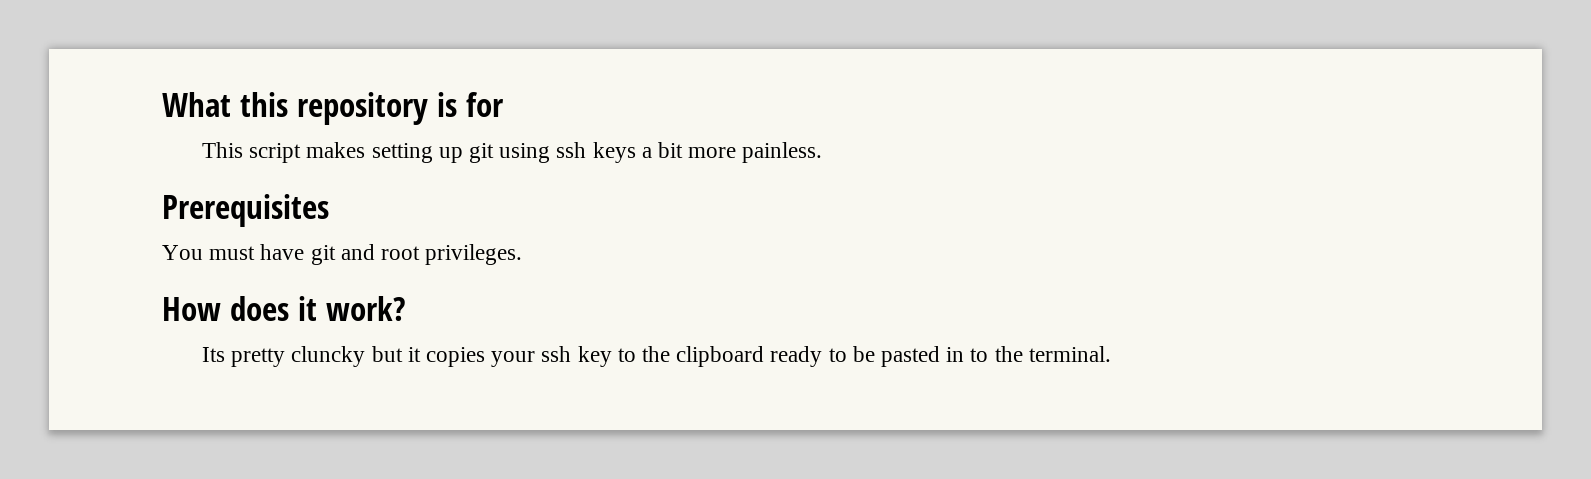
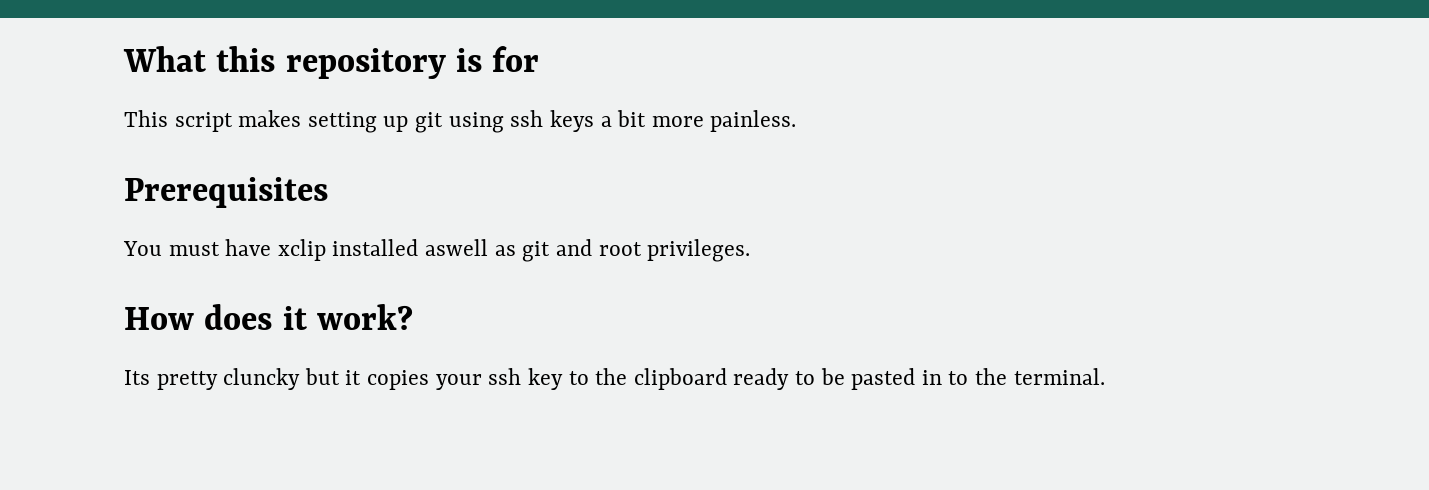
(305, 252) none -> [277,239,516,261] xclip installed aswell as

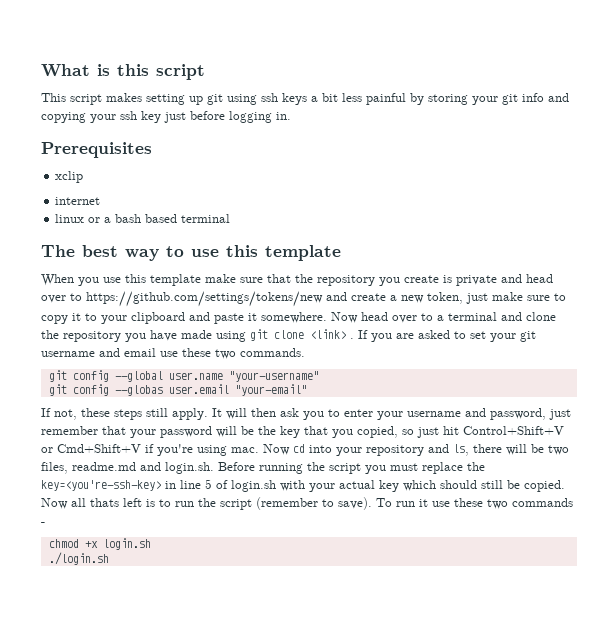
[216,46,540,79] this repository is for -> [97,64,205,80] is this script
[651,110,797,132] [124,177,328,208] [123,239,751,262] [124,304,413,330] [124,368,1105,390] more painless. // Prerequisites // You must have xclip installed aswell as git and root privileges. // How does it work? // Its pretty cluncky but it copies your ssh key to the clipboard ready to be pasted in to the terminal. -> [342,93,569,105] [41,111,291,123] [41,142,152,158] [55,171,84,183] [55,197,101,205] [55,214,231,223] [41,245,341,261] [41,274,553,286] [41,291,566,307] [41,312,556,324] [41,329,536,342] [41,348,305,359] [48,370,319,382] [48,384,307,396] [41,408,571,420] [41,426,564,438] [41,444,569,456] [41,462,485,474] [41,479,565,492] [41,497,573,510] [41,522,45,525] [48,538,151,550] [48,552,109,565] less painful by storing your git info and copying your ssh key just before logging in. // Prerequisites // xclip // internet // linux or a bash based terminal // The best way to use this template // When you use this template make sure that the repository you create is private and head over to https://github.com/settings/tokens/new and create a new token, just make sure to copy it to your clipboard and paste it somewhere. Now head over to a terminal and clone the repository you have made using git clone <link> . If you are asked to set your git username and email use these two commands. // git config --global user.name "your-username" // git config --globas user.email "your-email" // If not, these steps still apply. It will then ask you to enter your username and password, just remember that your password will be the key that you copied, so just hit Control+Shift+V or Cmd+Shift+V if you're using mac. Now cd into your repository and ls, there will be two files, readme.md and login.sh. Before running the script you must replace the key=<you're-ssh-key> in line 5 of login.sh with your actual key which should still be copied. Now all thats left is to run the script (remember to save). To run it use these two commands - // chmod +x login.sh // ./login.sh

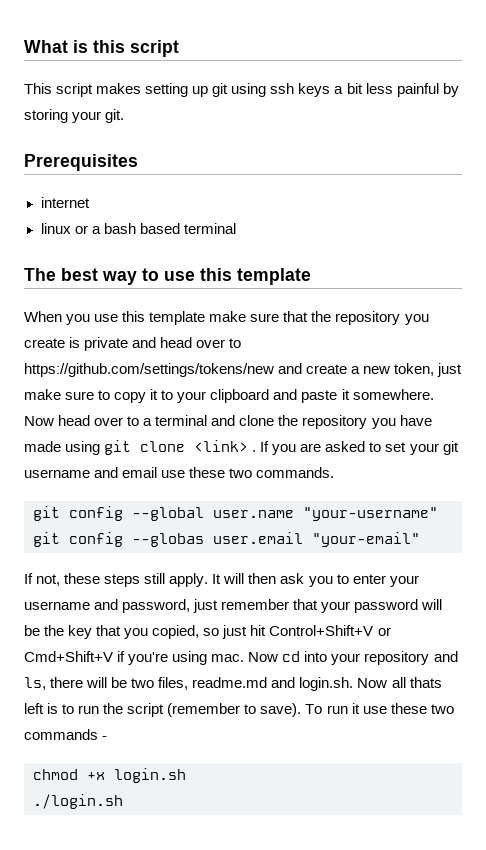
[502,93,569,105] [41,111,291,123] git info and copying your ssh key just before logging in. -> [105,109,125,123] git.
[55,171,84,183] // xclip -> (138, 162) none
[218,462,485,474] [41,479,565,492] Before running the script you must replace the key=<you're-ssh-key> in line 5 of login.sh with your actual key which should still be copied. -> (354, 684) none

